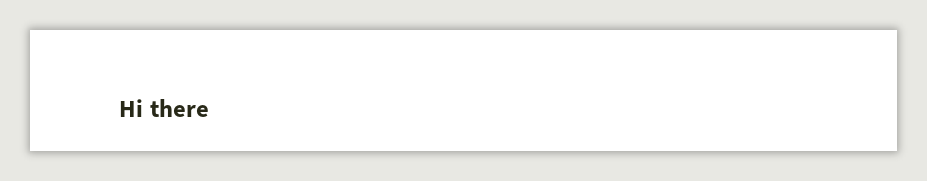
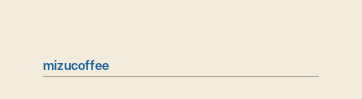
[119,99,209,117] Hi there -> [43,60,109,70] mizucoffee

